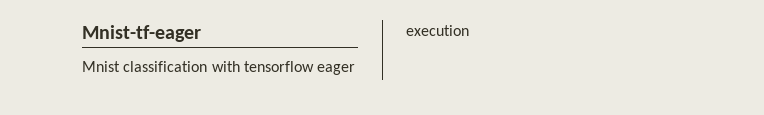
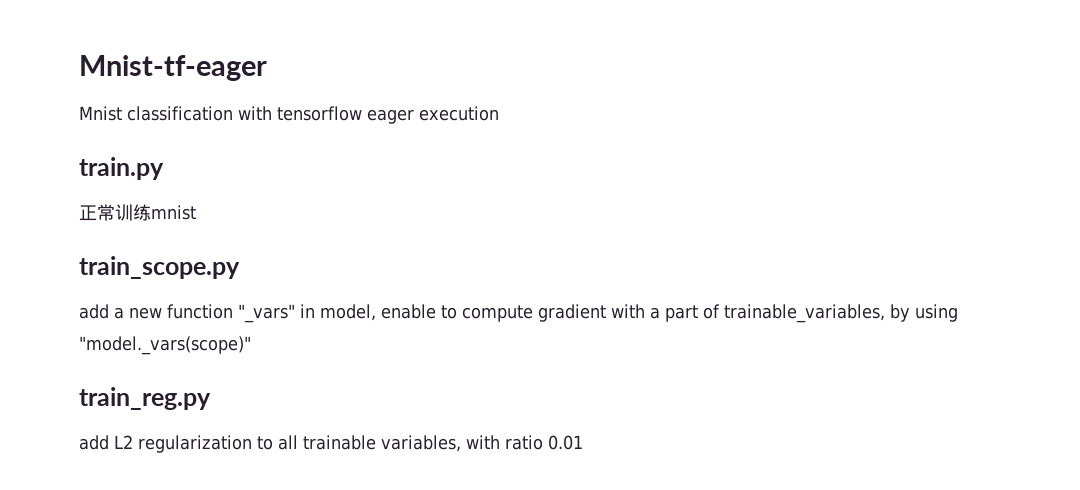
(469, 30) none -> [79,157,164,180] [79,204,196,221] [79,256,240,279] [79,304,958,323] [79,336,251,355] [79,387,211,410] [79,435,583,453] // train.py // 正常训练mnist // train_scope.py // add a new function "_vars" in model, enable to compute gradient with a part of trainable_variables, by using "model._vars(scope)" // train_reg.py // add L2 regularization to all trainable variables, with ratio 0.01

